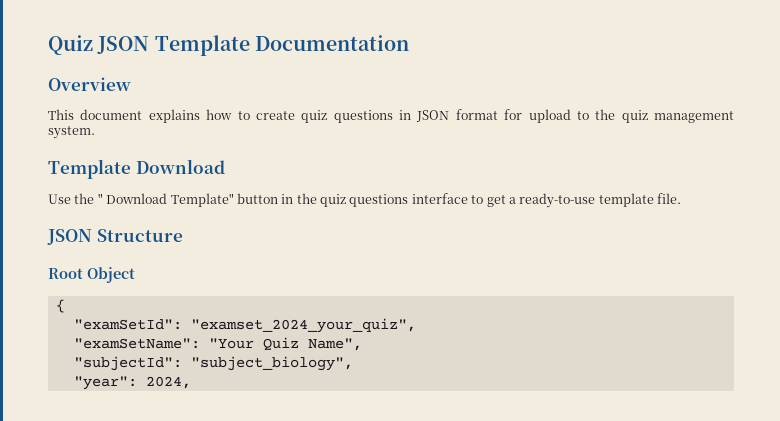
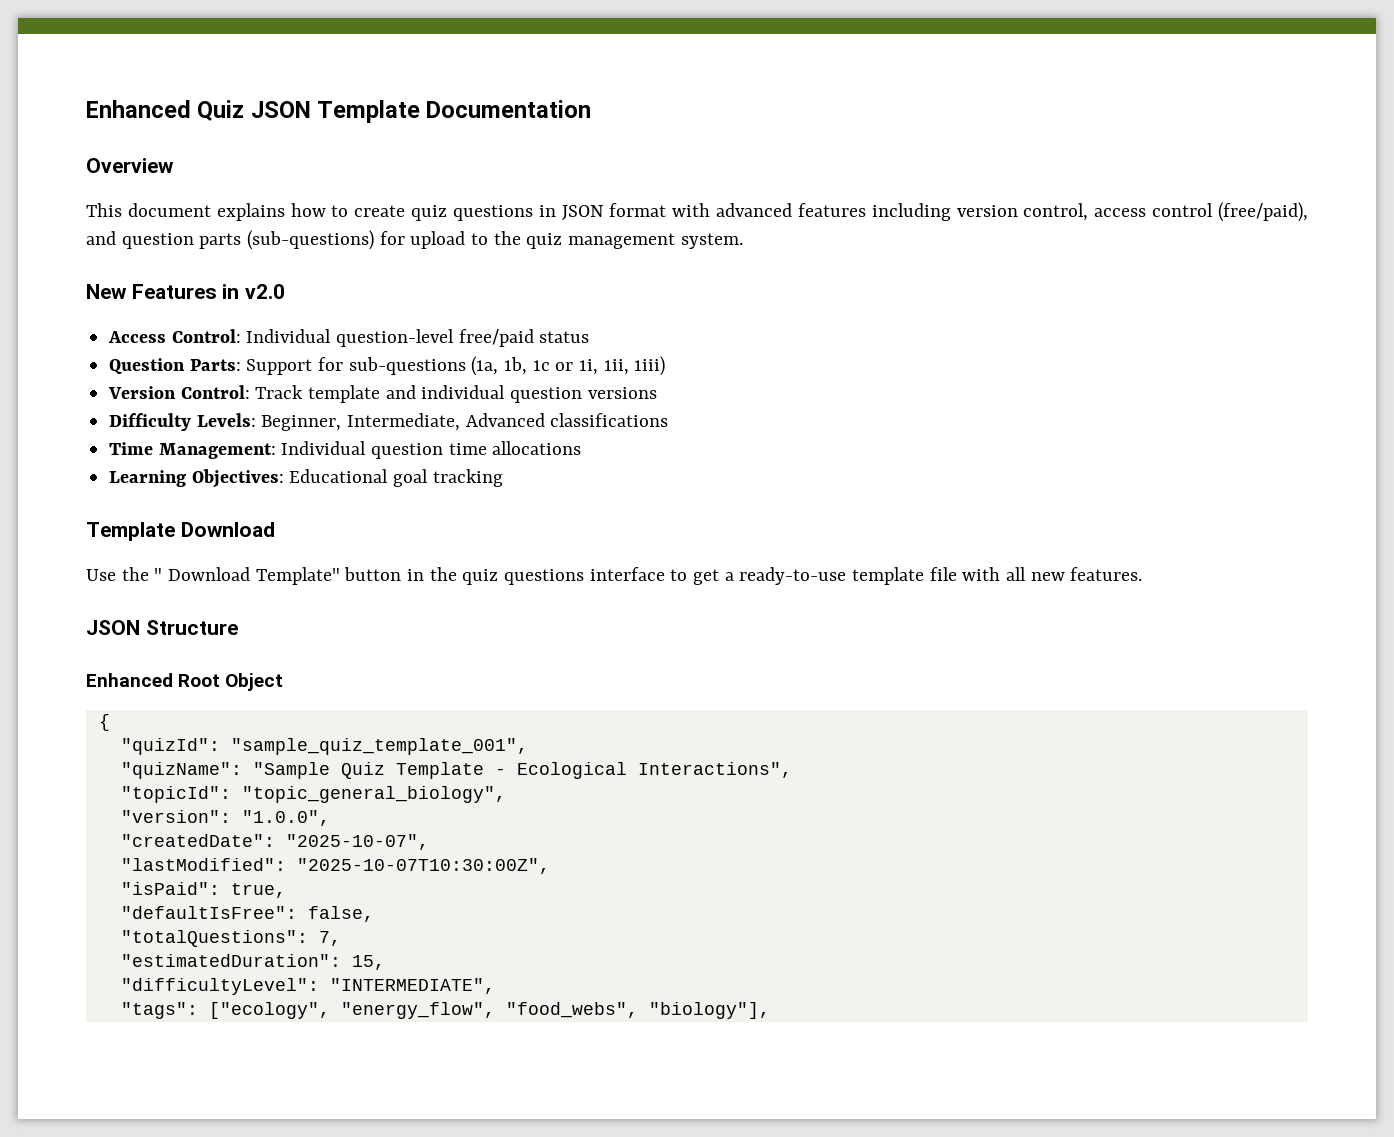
(48, 45) none -> [86,100,191,118] Enhanced
(498, 114) none -> [672,202,1309,222] [86,230,375,250] with advanced features including version control, access control (free/paid), and question parts (sub-questions)
(95, 132) none -> [86,284,286,299] [108,329,590,347] [109,356,666,376] [108,385,657,403] [109,413,669,431] [109,441,582,459] [109,469,503,488] // New Features in v2.0 // Access Control: Individual question-level free/paid status // Question Parts: Support for sub-questions (1a, 1b, 1c or 1i, 1ii, 1iii) // Version Control: Track template and individual question versions // Difficulty Levels: Beginner, Intermediate, Advanced classifications // Time Management: Individual question time allocations // Learning Objectives: Educational goal tracking
[657,193,681,204] file. -> [929,567,1143,581] file with all new features.
(183, 235) none -> [86,673,173,687] Enhanced
[73,318,416,333] [73,337,362,351] [73,356,353,371] [73,376,191,390] "examSetId": "examset_2024_your_quiz", // "examSetName": "Your Quiz Name", // "subjectId": "subject_biology", // "year": 2024, -> [120,738,528,755] [120,762,792,779] [120,786,506,803] [120,810,330,826] [120,834,429,850] [120,858,550,874] [120,882,286,898] [120,906,374,922] [120,930,341,947] [120,954,385,970] [120,978,495,995] [120,1002,770,1019] "quizId": "sample_quiz_template_001", // "quizName": "Sample Quiz Template - Ecological Interactions", // "topicId": "topic_general_biology", // "version": "1.0.0", // "createdDate": "2025-10-07", // "lastModified": "2025-10-07T10:30:00Z", // "isPaid": true, // "defaultIsFree": false, // "totalQuestions": 7, // "estimatedDuration": 15, // "difficultyLevel": "INTERMEDIATE", // "tags": ["ecology", "energy_flow", "food_webs", "biology"],

